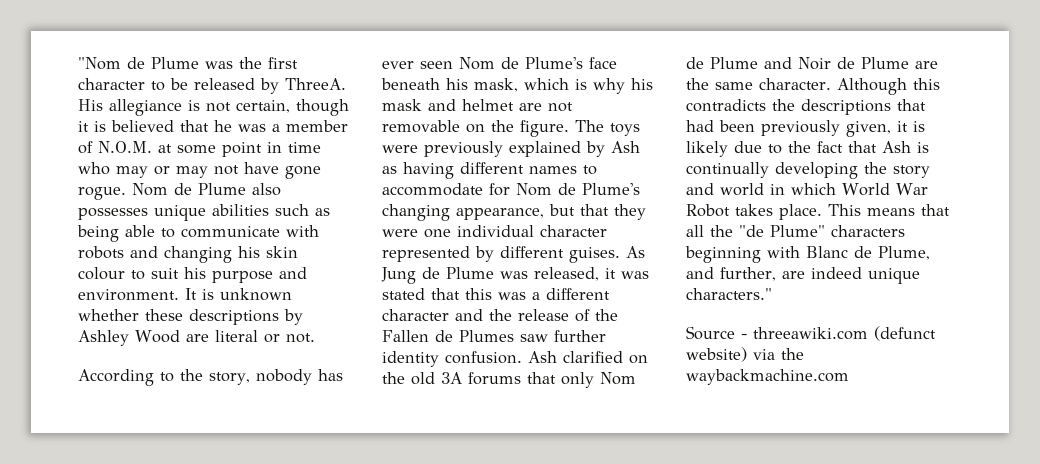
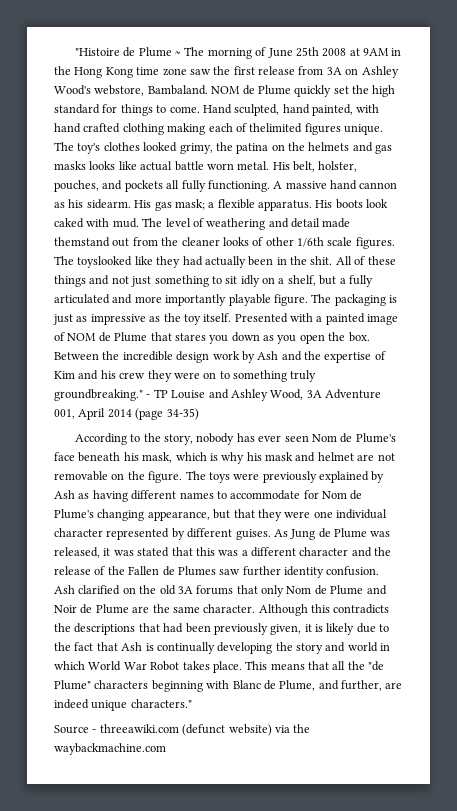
[78,57,298,70] [78,78,346,94] [78,99,349,116] [78,120,348,132] [78,141,321,157] [78,162,321,179] [78,183,281,200] [78,204,330,221] [77,225,319,242] [78,246,298,263] [78,267,307,283] [78,288,292,301] [78,309,303,325] [78,330,315,346] "Nom de Plume was the first character to be released by ThreeA. His allegiance is not certain, though it is believed that he was a member of N.O.M. at some point in time who may or may not have gone rogue. Nom de Plume also possesses unique abilities such as being able to communicate with robots and changing his skin colour to suit his purpose and environment. It is unknown whether these descriptions by Ashley Wood are literal or not. -> [74,47,402,59] [54,66,399,78] [54,85,396,97] [54,104,380,116] [54,123,383,135] [54,142,393,154] [54,161,358,172] [54,180,398,192] [54,199,389,211] [54,218,351,230] [54,237,395,249] [54,256,396,268] [54,275,373,287] [54,294,397,306] [53,313,399,325] [54,332,370,344] [54,351,386,363] [54,370,317,382] [54,389,381,401] [54,408,199,420] "Histoire de Plume ~ The morning of June 25th 2008 at 9AM in the Hong Kong time zone saw the first release from 3A on Ashley Wood's webstore, Bambaland. NOM de Plume quickly set the high standard for things to come. Hand sculpted, hand painted, with hand crafted clothing making each of thelimited figures unique. The toy's clothes looked grimy, the patina on the helmets and gas masks looks like actual battle worn metal. His belt, holster, pouches, and pockets all fully functioning. A massive hand cannon as his sidearm. His gas mask; a flexible apparatus. His boots look caked with mud. The level of weathering and detail made themstand out from the cleaner looks of other 1/6th scale figures. The toyslooked like they had actually been in the shit. All of these things and not just something to sit idly on a shelf, but a fully articulated and more importantly playable figure. The packaging is just as impressive as the toy itself. Presented with a painted image of NOM de Plume that stares you down as you open the box. Between the incredible design work by Ash and the expertise of Kim and his crew they were on to something truly groundbreaking." - TP Louise and Ashley Wood, 3A Adventure 001, April 2014 (page 34-35)

